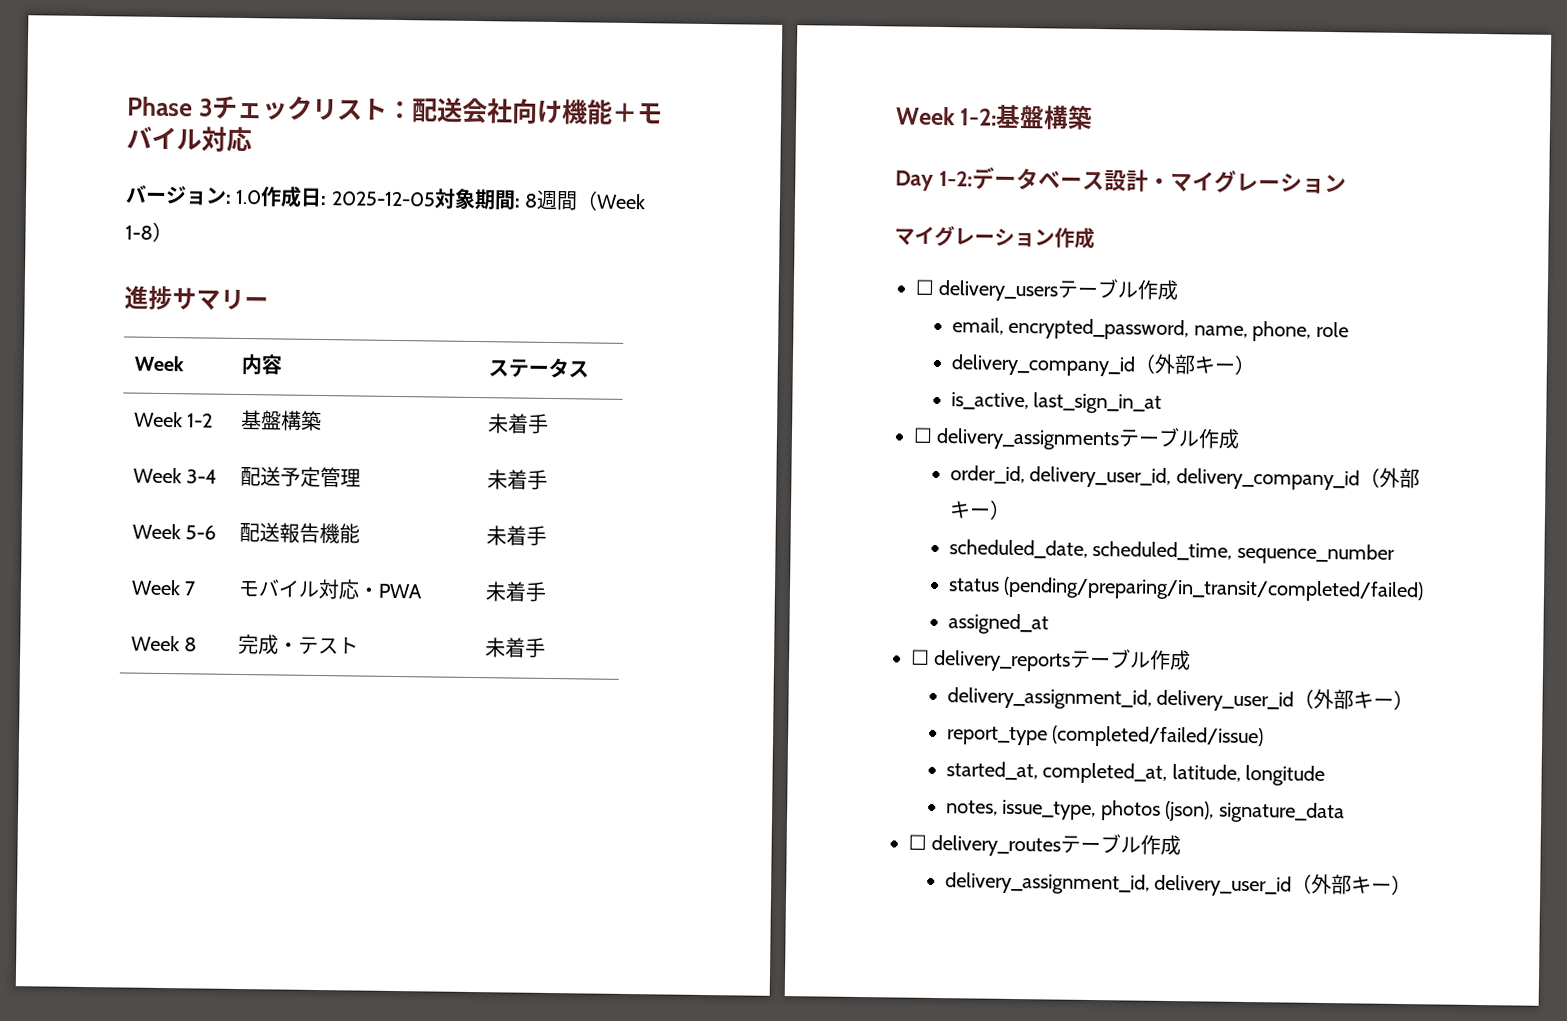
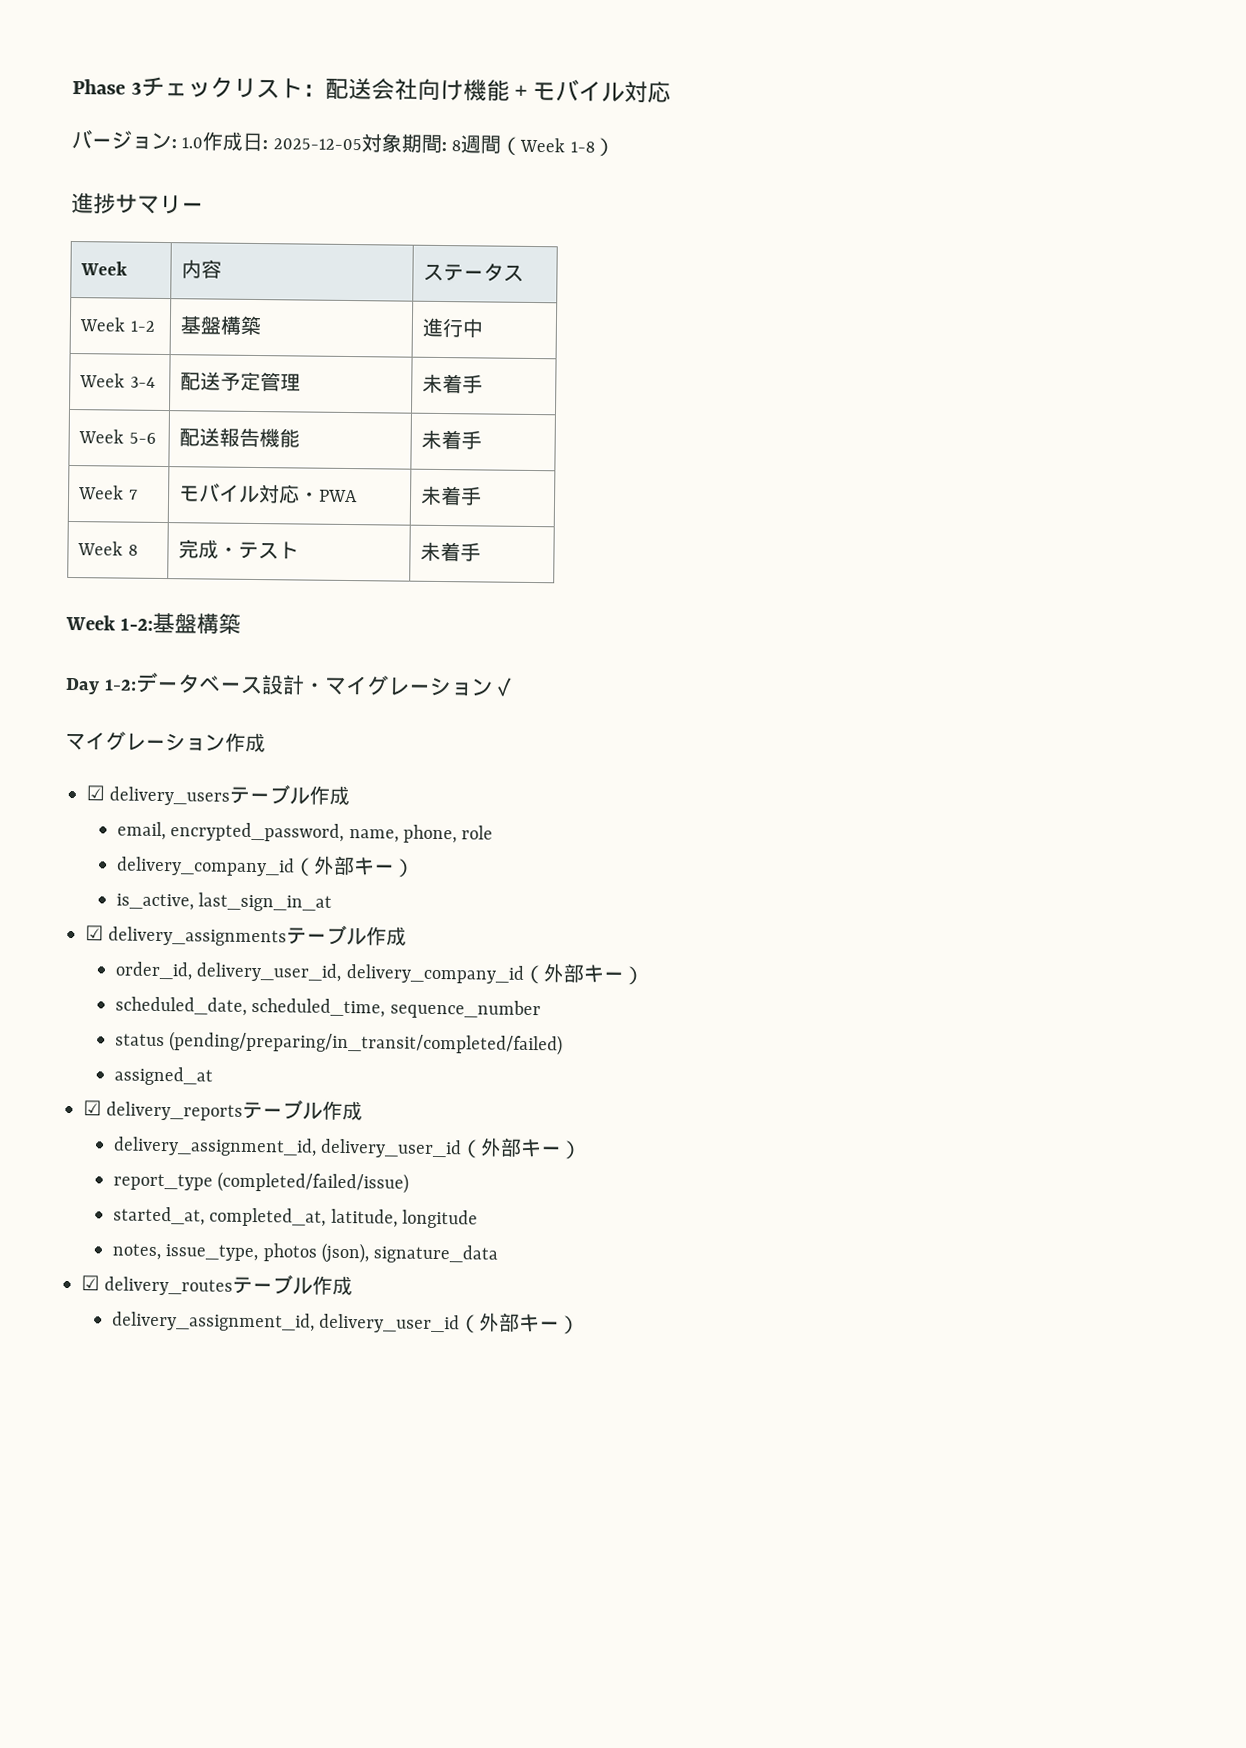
[486,413,549,434] 未着手 -> [422,317,485,338] 進行中
(1347, 183) none -> [491,677,515,697] ✓
[915,279,934,295] ☐ -> [86,785,105,801] ☑
[913,427,933,443] ☐ -> [85,925,104,941] ☑
[911,649,930,665] ☐ -> [83,1100,102,1116] ☑
[908,834,927,850] ☐ -> [81,1275,100,1291] ☑

